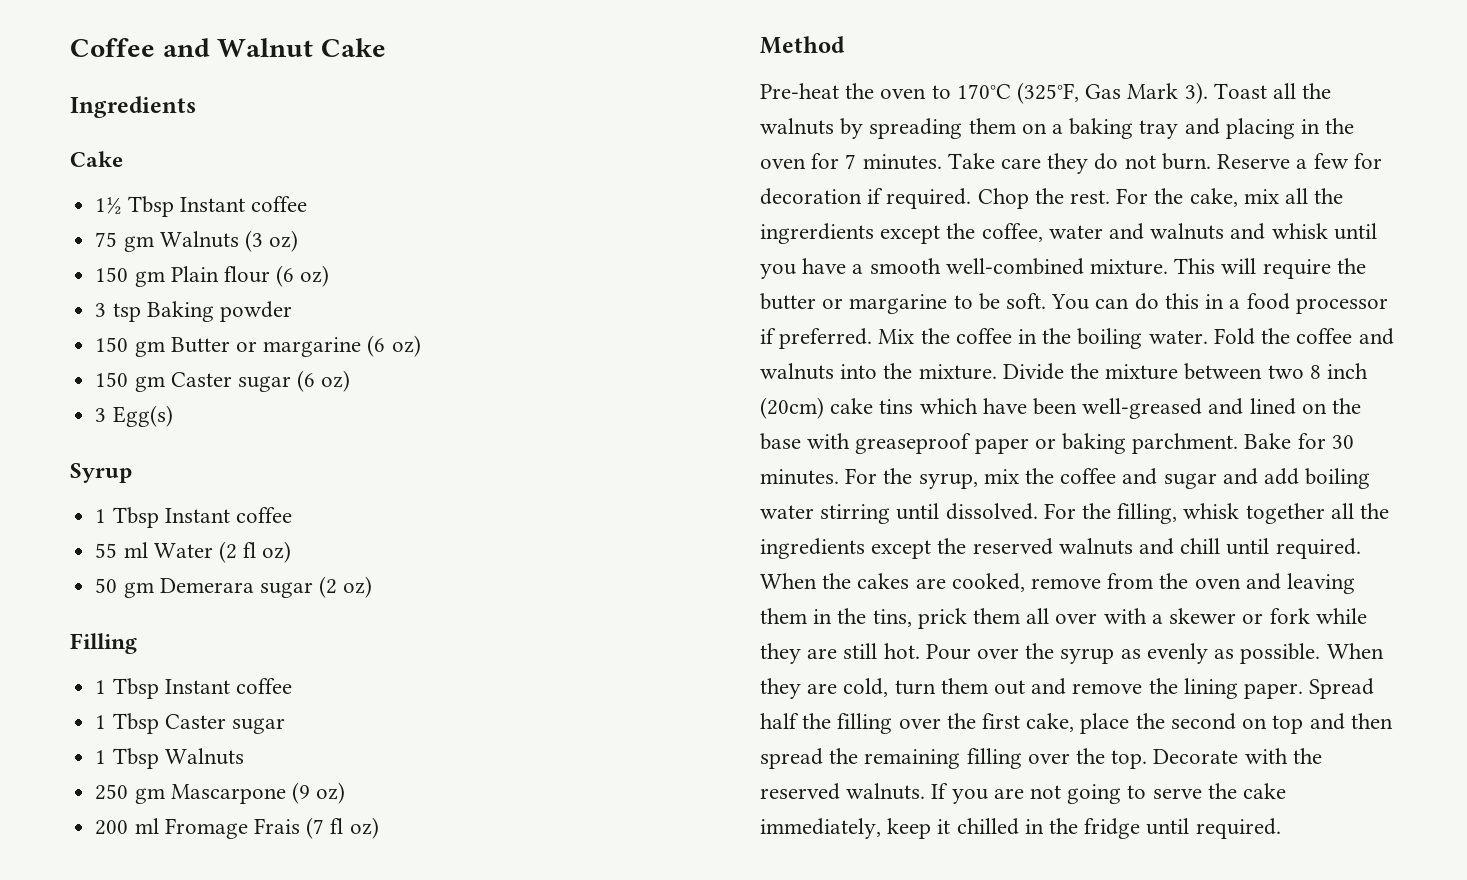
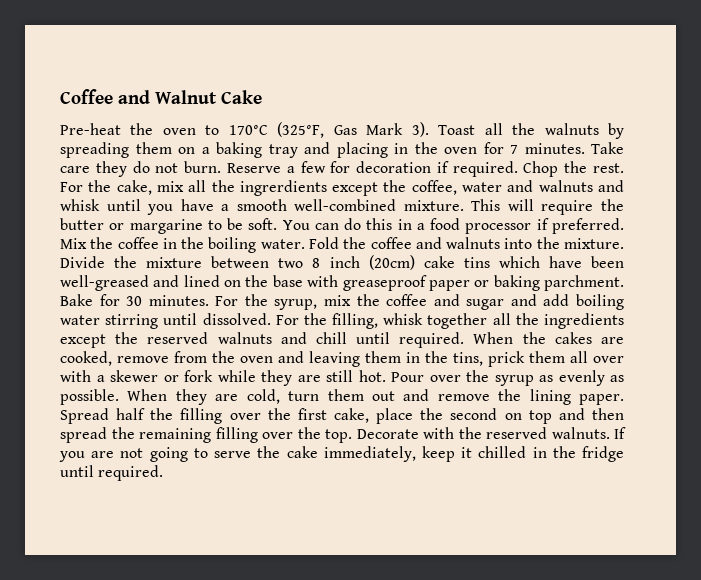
[70,96,196,118] [70,151,123,167] [95,196,307,217] [95,230,299,252] [95,265,330,287] [95,301,292,322] [95,335,421,357] [95,370,351,392] [95,405,173,427] [70,463,132,483] [95,507,292,528] [95,541,292,563] [95,576,373,598] [70,633,137,654] [95,678,292,699] [95,713,285,734] [95,748,244,769] [95,782,346,804] [95,817,379,839] [760,36,845,54] // Ingredients // Cake // 1½ Tbsp Instant coffee // 75 gm Walnuts (3 oz) // 150 gm Plain flour (6 oz) // 3 tsp Baking powder // 150 gm Butter or margarine (6 oz) // 150 gm Caster sugar (6 oz) // 3 Egg(s) // Syrup // 1 Tbsp Instant coffee // 55 ml Water (2 fl oz) // 50 gm Demerara sugar (2 oz) // Filling // 1 Tbsp Instant coffee // 1 Tbsp Caster sugar // 1 Tbsp Walnuts // 250 gm Mascarpone (9 oz) // 200 ml Fromage Frais (7 fl oz) // Method -> (263, 97) none

